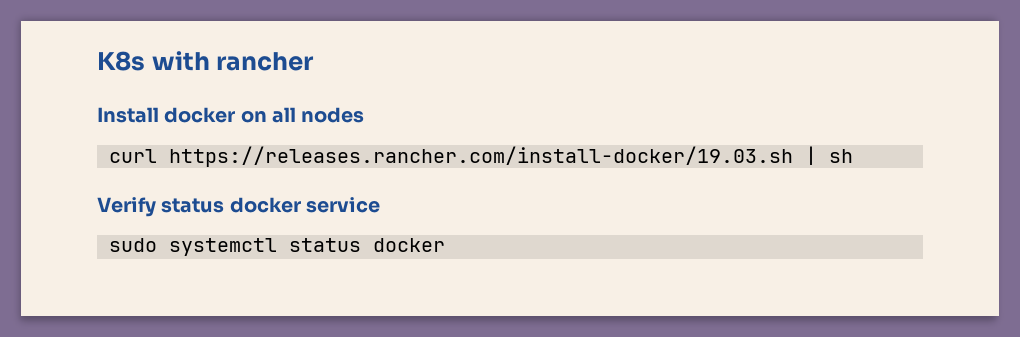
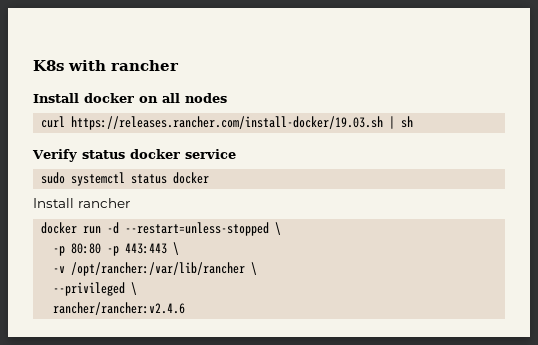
(446, 245) none -> [33,198,130,208] [41,222,282,236] [53,242,180,256] [53,262,258,276] [53,282,138,296] [53,302,186,315] // Install rancher // docker run -d --restart=unless-stopped \ // -p 80:80 -p 443:443 \ // -v /opt/rancher:/var/lib/rancher \ // --privileged \ // rancher/rancher:v2.4.6

